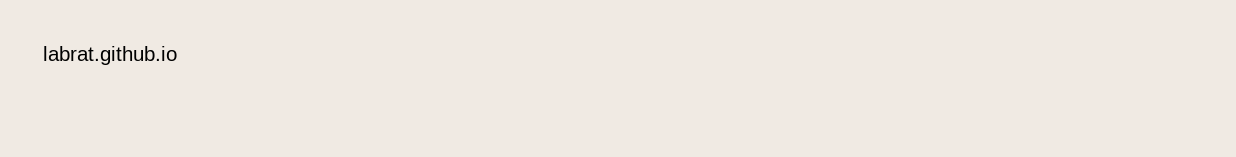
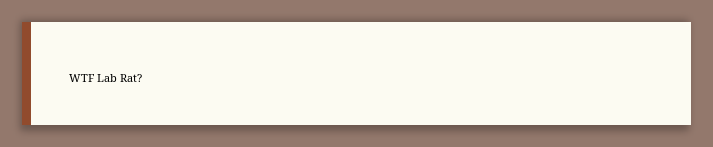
[43,46,177,65] labrat.github.io -> [69,74,142,82] WTF Lab Rat?

